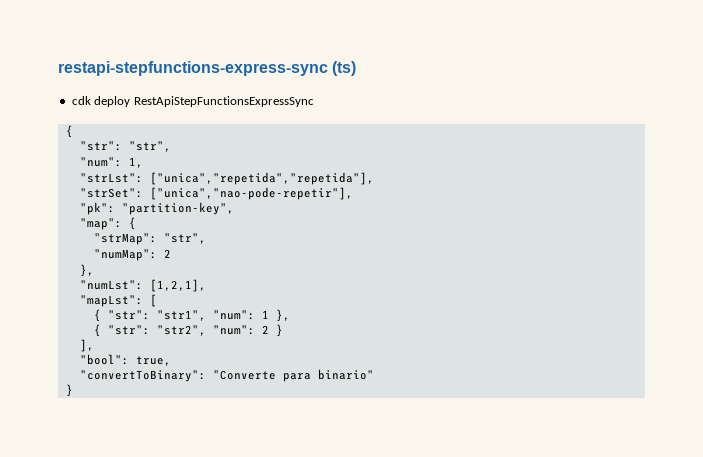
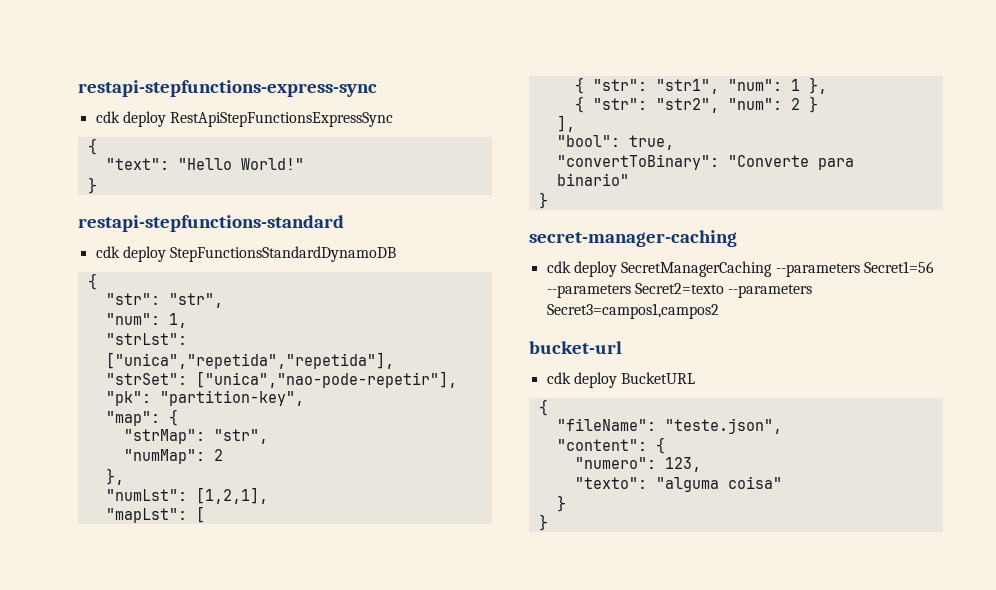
[332,61,357,76] (ts) -> (377, 88) none
(73, 131) none -> [105,158,304,170] [87,177,97,194] [78,215,344,232] [95,246,397,262] [87,273,97,290] // "text": "Hello World!" // } // restapi-stepfunctions-standard // cdk deploy StepFunctionsStandardDynamoDB // {
(73, 390) none -> [529,230,737,247] [546,261,934,277] [546,283,813,298] [546,303,719,319] [529,341,622,354] [546,372,696,388] [538,399,548,416] [556,418,782,434] [556,437,665,454] [574,457,701,472] [574,476,782,492] [556,495,566,512] [538,514,548,531] // secret-manager-caching // cdk deploy SecretManagerCaching --parameters Secret1=56 --parameters Secret2=texto --parameters Secret3=campos1,campos2 // bucket-url // cdk deploy BucketURL // { // "fileName": "teste.json", // "content": { // "numero": 123, // "texto": "alguma coisa" // } // }

